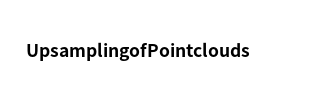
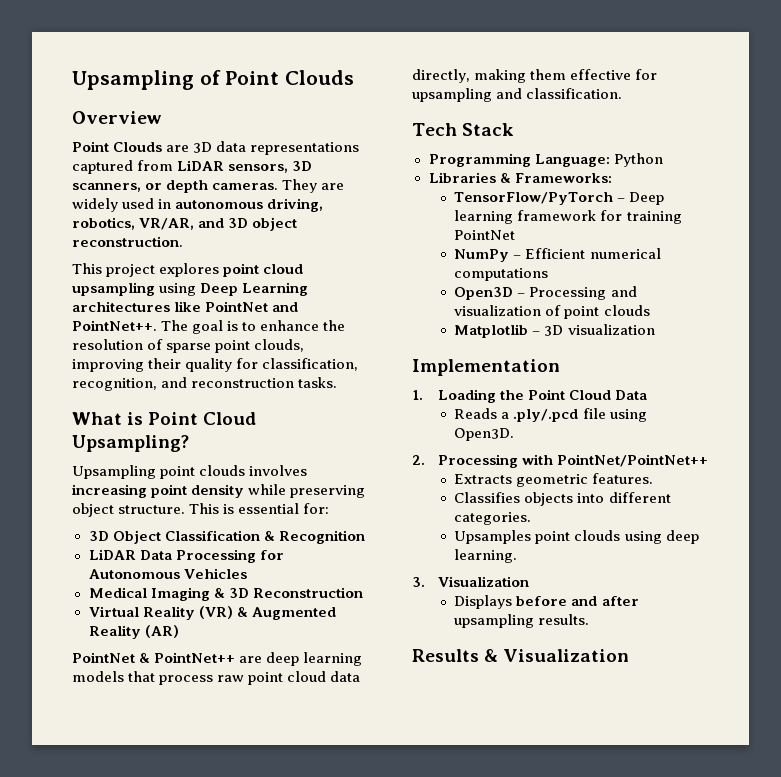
[26,42,250,61] UpsamplingofPointclouds -> [72,70,355,90] [72,111,162,124] [72,141,360,155] [72,160,313,174] [72,179,345,193] [72,198,324,212] [72,217,298,231] [72,236,183,247] [72,263,304,277] [72,282,309,296] [72,301,299,312] [72,320,346,334] [72,339,305,353] [72,358,359,372] [72,377,338,391] [72,412,257,425] [72,435,189,452] [72,465,308,479] [72,484,366,498] [72,503,330,517] [88,530,365,544] [88,549,284,563] [88,568,247,579] [88,587,363,601] [88,606,336,620] [88,625,179,639] [72,652,363,666] [72,671,361,685] [412,69,658,83] [412,88,623,102] [412,123,515,136] [428,153,663,167] [428,172,612,183] [454,192,665,205] [454,210,682,224] [454,230,516,240] [454,248,661,262] [454,268,549,281] [454,286,637,300] [454,305,650,319] [454,324,655,338] [412,359,560,376] [412,389,648,403] [454,408,647,422] [454,428,515,441] [412,454,708,468] [454,473,654,487] [454,492,671,506] [454,512,532,525] [454,530,699,544] [454,549,518,563] [412,576,529,587] [454,595,639,609] [454,614,590,628] [412,649,630,662] Upsampling of Point Clouds // Overview // Point Clouds are 3D data representations captured from LiDAR sensors, 3D scanners, or depth cameras. They are widely used in autonomous driving, robotics, VR/AR, and 3D object reconstruction. // This project explores point cloud upsampling using Deep Learning architectures like PointNet and PointNet++. The goal is to enhance the resolution of sparse point clouds, improving their quality for classification, recognition, and reconstruction tasks. // What is Point Cloud Upsampling? // Upsampling point clouds involves increasing point density while preserving object structure. This is essential for: // 3D Object Classification & Recognition // LiDAR Data Processing for Autonomous Vehicles // Medical Imaging & 3D Reconstruction // Virtual Reality (VR) & Augmented Reality (AR) // PointNet & PointNet++ are deep learning models that process raw point cloud data directly, making them effective for upsampling and classification. // Tech Stack // Programming Language: Python // Libraries & Frameworks: // TensorFlow/PyTorch – Deep learning framework for training PointNet // NumPy – Efficient numerical computations // Open3D – Processing and visualization of point clouds // Matplotlib – 3D visualization // Implementation // 1. Loading the Point Cloud Data // Reads a .ply/.pcd file using Open3D. // 2. Processing with PointNet/PointNet++ // Extracts geometric features. // Classifies objects into different categories. // Upsamples point clouds using deep learning. // 3. Visualization // Displays before and after upsampling results. // Results & Visualization

